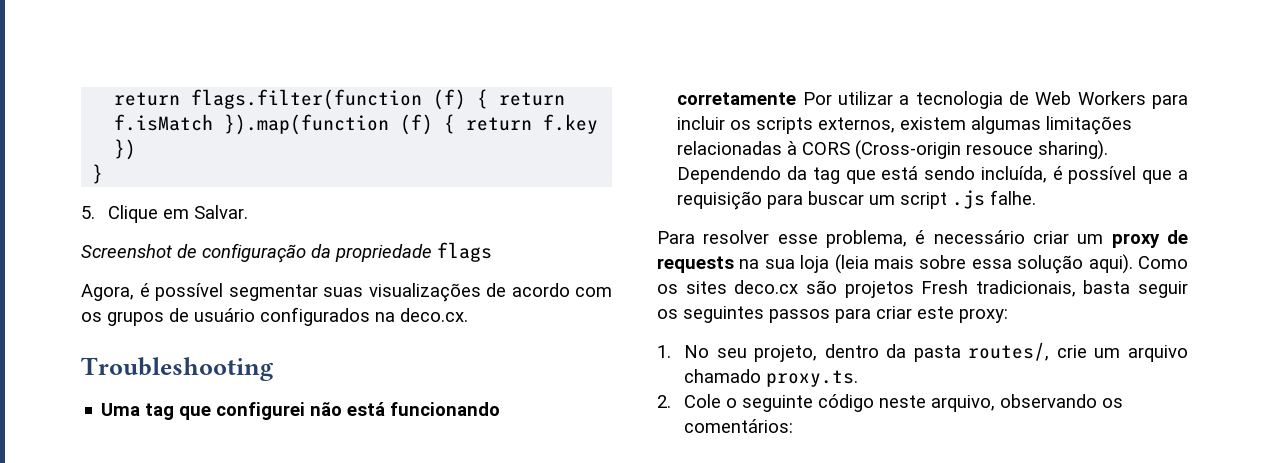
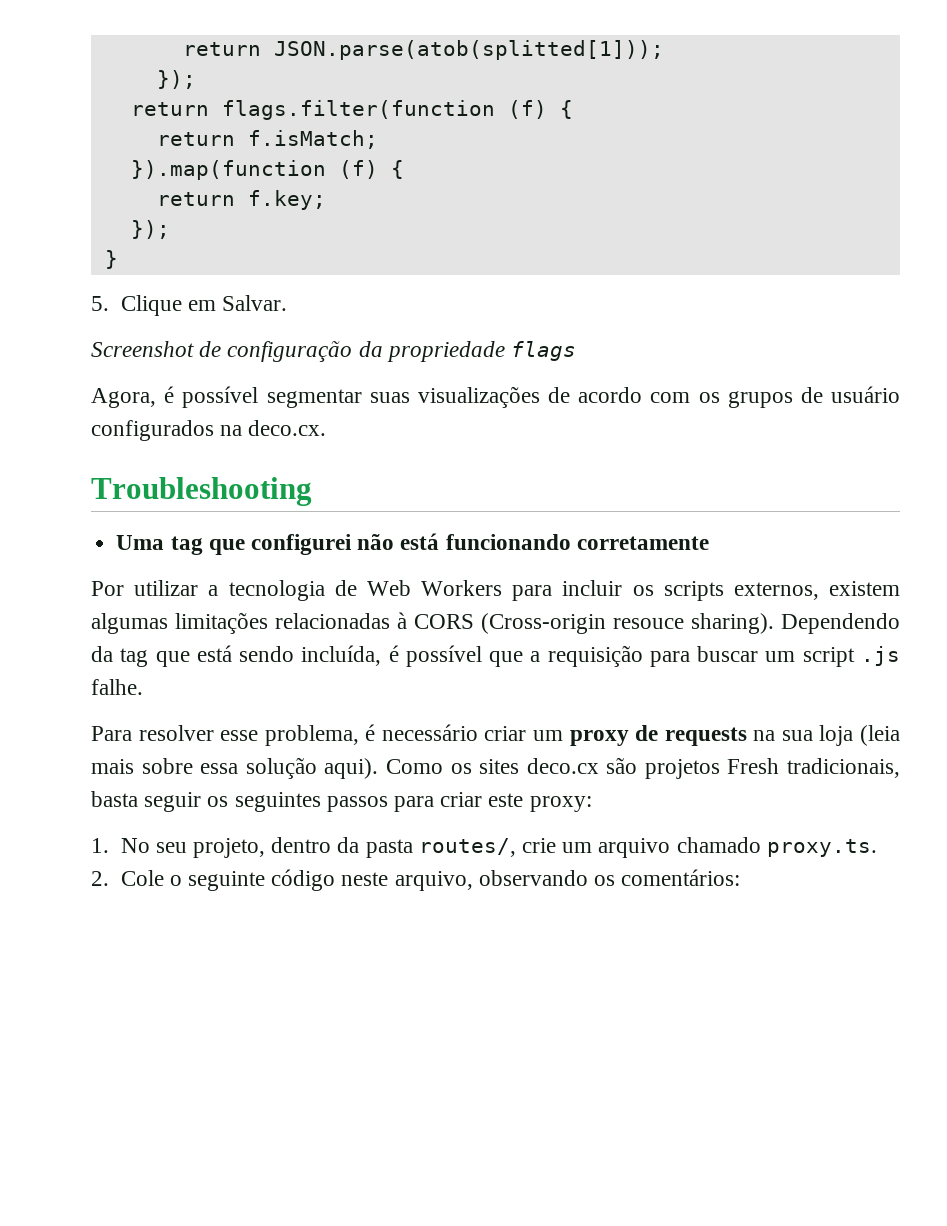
[114,92,181,106] return -> [182,40,664,60] [156,70,196,89] [130,102,209,116] return JSON.parse(atob(splitted[1])); // }); // return
[499,92,566,106] [114,114,214,131] return f.isMatch -> [156,130,378,149] // return f.isMatch; //
[466,114,599,134] [114,139,137,160] return f.key }) -> [156,190,326,210] [130,220,170,239] // return f.key; // });
(797, 98) none -> (709, 543) //

